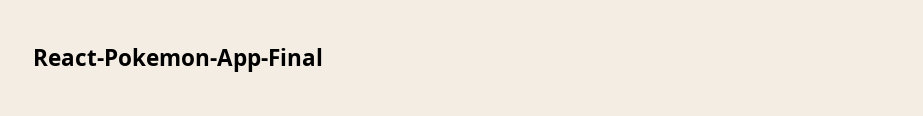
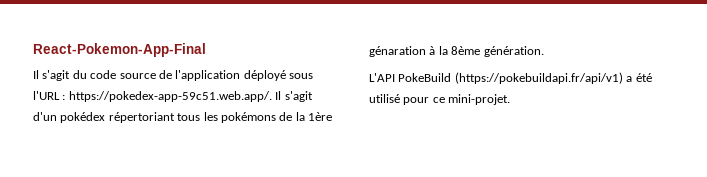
(323, 60) none -> [33,70,313,81] [33,91,313,102] [33,112,332,123] [369,46,544,57] [369,72,652,84] [369,94,511,105] // Il s'agit du code source de l'application déployé sous l'URL : https://pokedex-app-59c51.web.app/. Il s'agit d'un pokédex répertoriant tous les pokémons de la 1ère génaration à la 8ème génération. // L'API PokeBuild (https://pokebuildapi.fr/api/v1) a été utilisé pour ce mini-projet.

